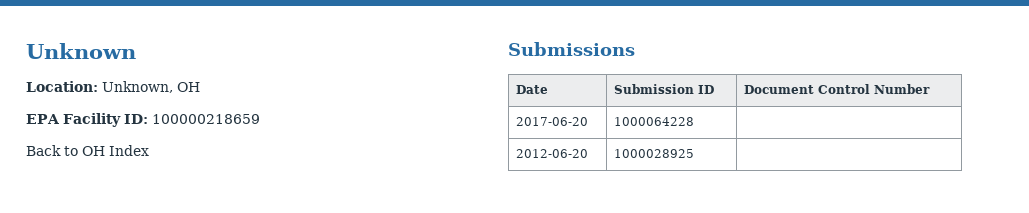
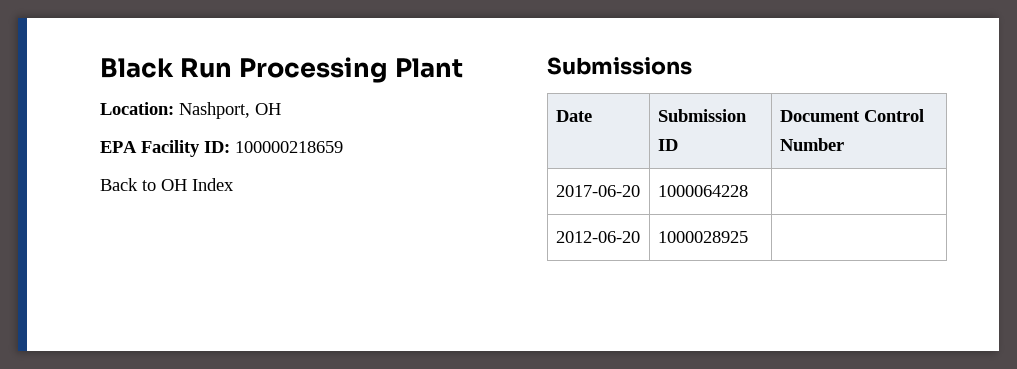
[26,43,136,59] Unknown -> [100,57,463,83] Black Run Processing Plant
[102,81,173,93] Unknown, -> [179,102,250,119] Nashport,

